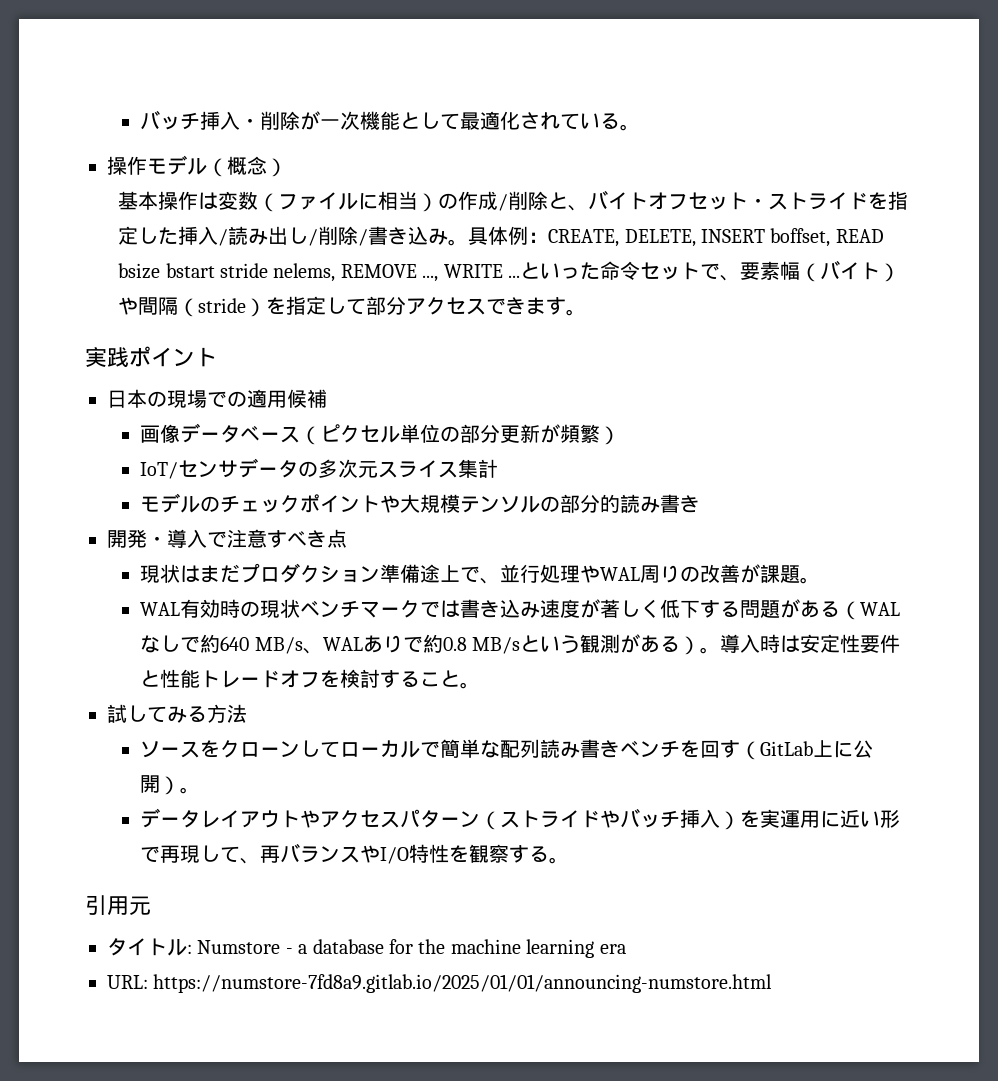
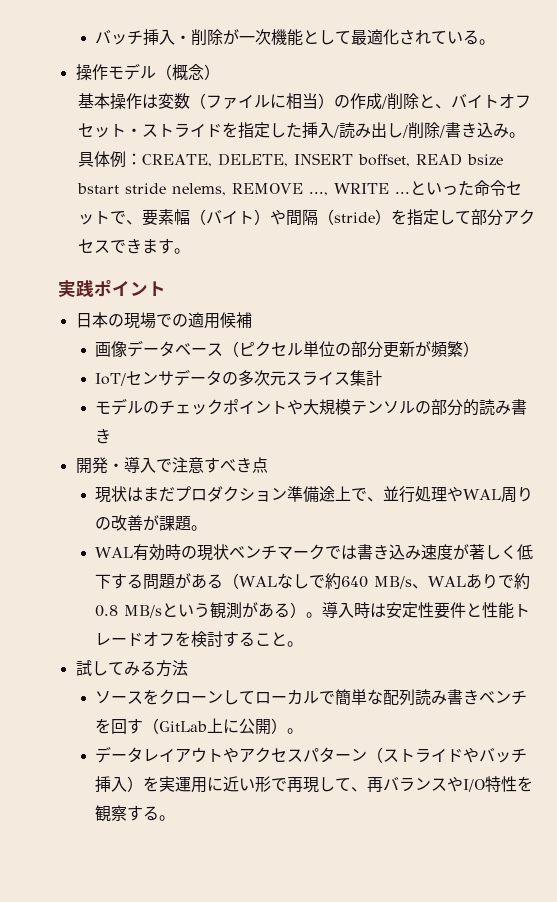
[85,895,151,915] [107,938,626,958] [107,974,773,993] // 引用元 // タイトル: Numstore - a database for the machine learning era // URL: https://numstore-7fd8a9.gitlab.io/2025/01/01/announcing-numstore.html -> (176, 818) none

